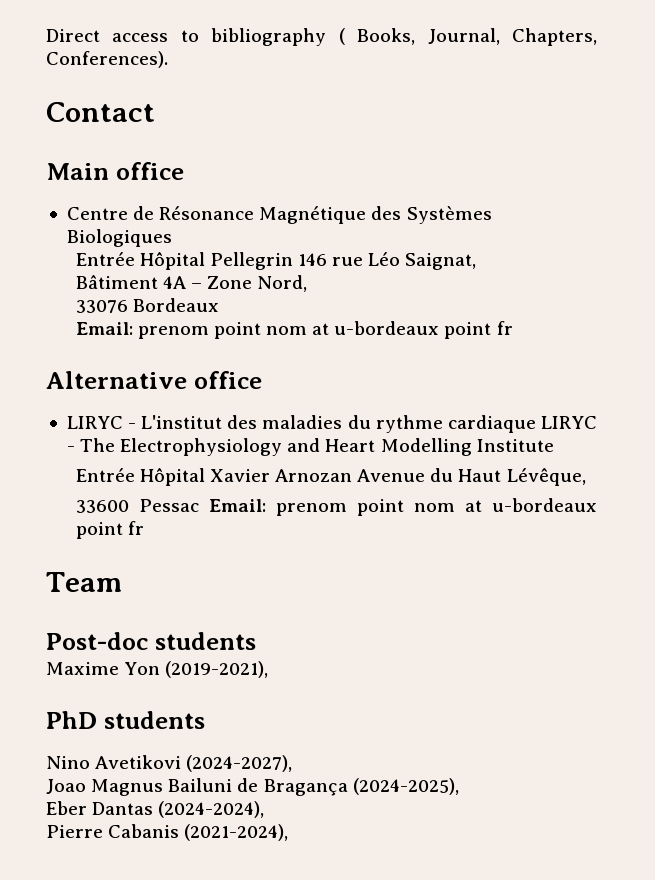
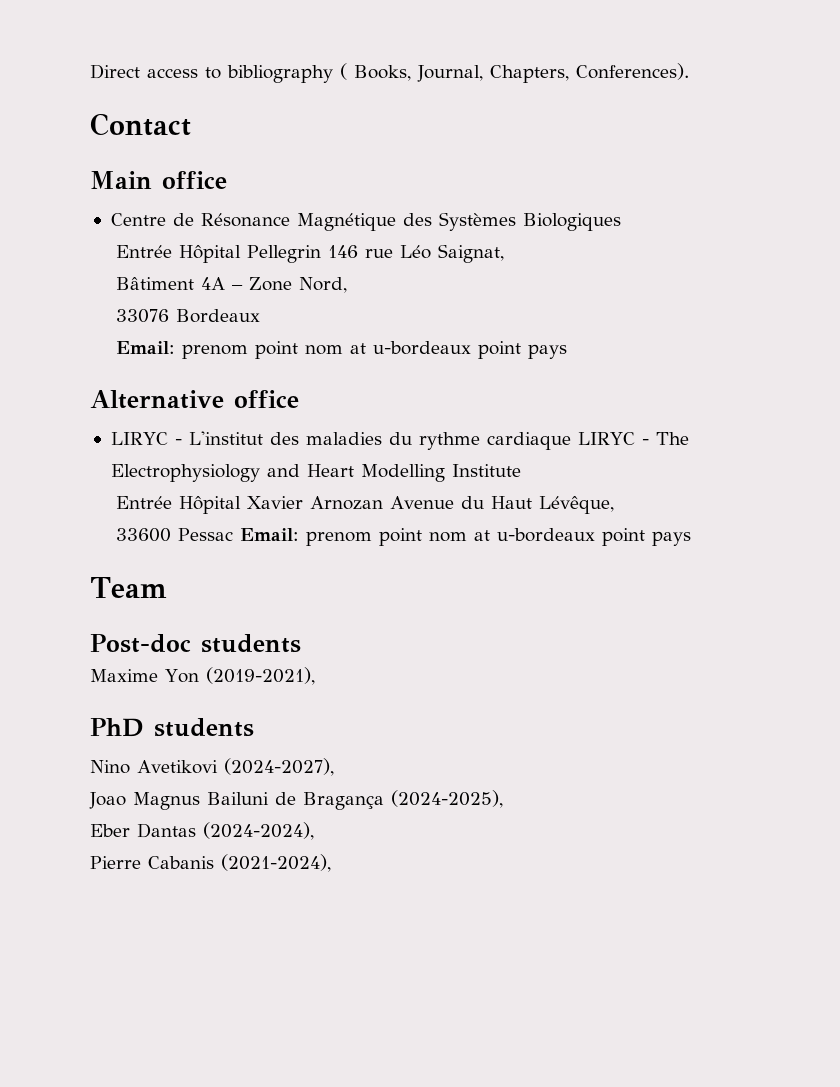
[496,321,513,335] fr -> [528,344,568,359] pays
[127,521,144,535] fr -> [652,531,692,546] pays

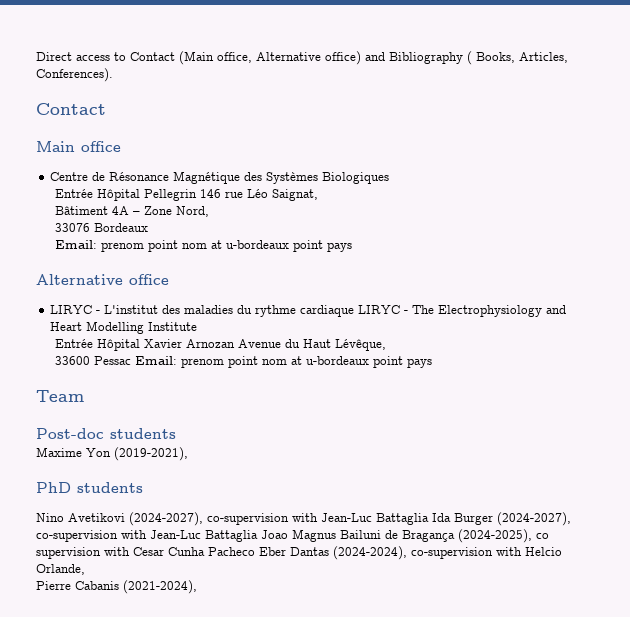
[227,63,569,83] bibliography ( Books, Journal, Chapters, -> [130,51,568,65] Contact (Main office, Alternative office) and Bibliography ( Books, Articles,
(334, 767) // -> [207,512,571,526] [36,530,258,542] co-supervision with Jean-Luc Battaglia Ida Burger (2024-2027), co-supervision with Jean-Luc Battaglia
(503, 799) // -> [536,533,549,539] [36,547,255,559] co supervision with Cesar Cunha Pacheco
(314, 831) none -> [411,547,562,559] [36,564,85,575] co-supervision with Helcio Orlande,

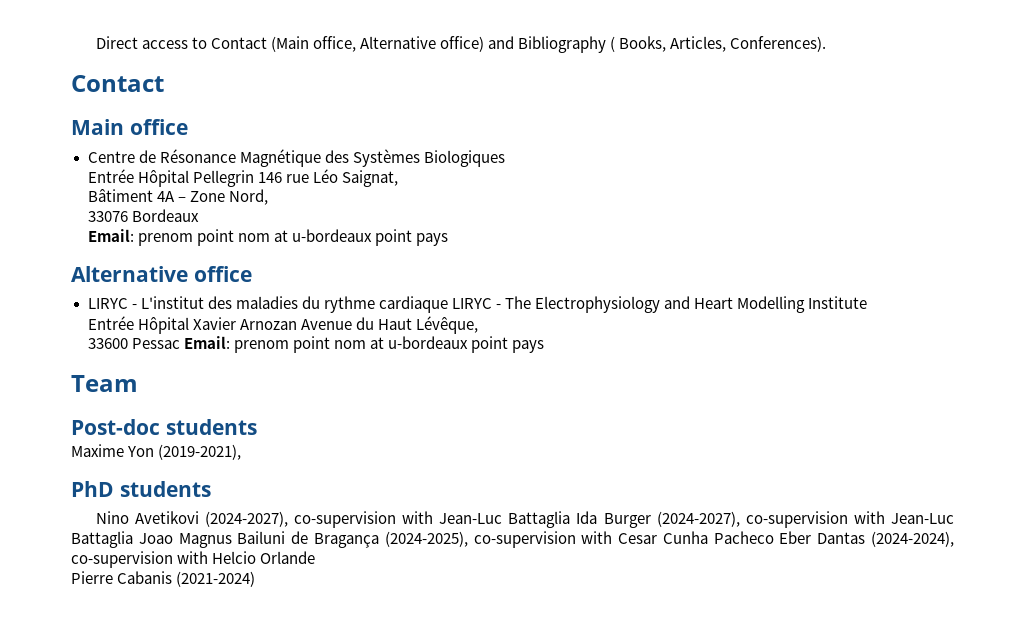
[536,533,549,539] [36,547,101,559] co supervision -> [473,531,576,548] co-supervision
[36,564,85,575] Orlande, -> [260,551,316,564] Orlande
[123,580,197,594] (2021-2024), -> [176,571,256,587] (2021-2024)

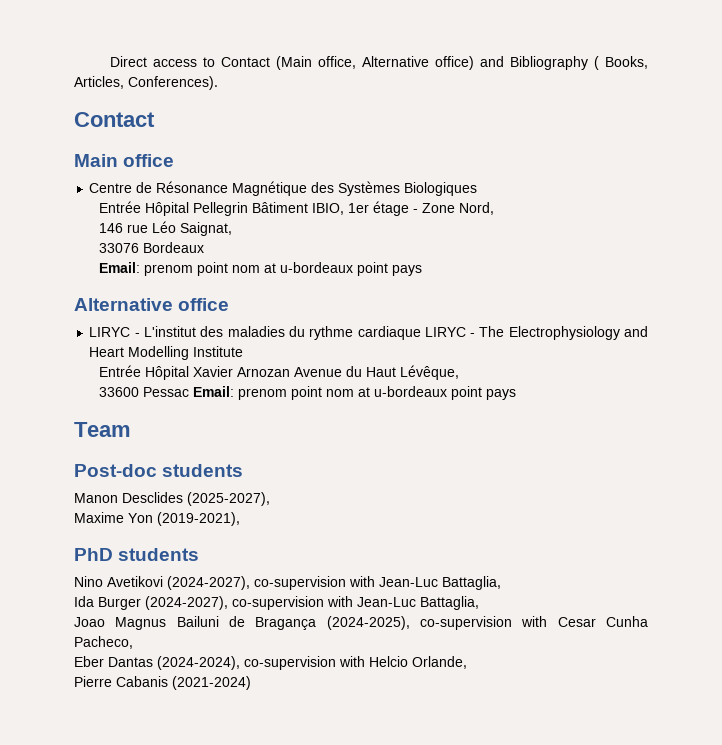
(254, 178) none -> [252,201,495,216] Bâtiment IBIO, 1er étage - Zone Nord, //
[87,189,268,205] // Bâtiment 4A – Zone Nord, -> (233, 229) none
(257, 427) none -> [74,492,270,506] // Manon Desclides (2025-2027),
[508,511,571,528] Battaglia -> [442,576,501,590] Battaglia, //
[71,531,133,548] Battaglia -> [420,596,479,610] Battaglia, //
[713,531,774,544] Pacheco -> [74,636,133,649] Pacheco, //
[260,551,316,564] Orlande -> [412,656,467,669] Orlande,

